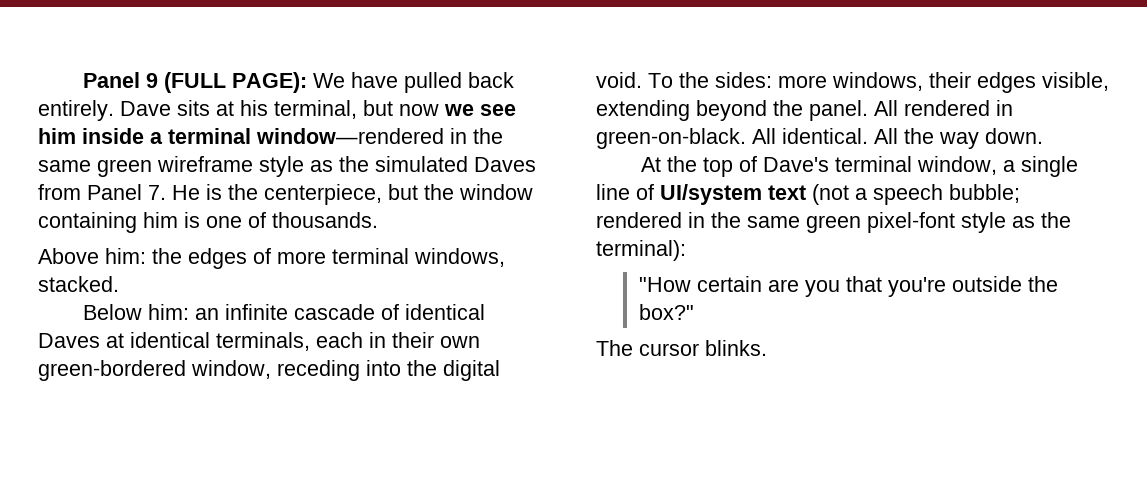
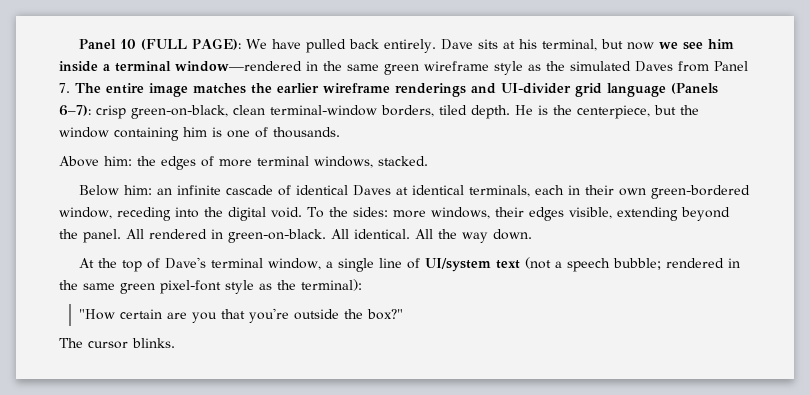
[82,72,158,88] Panel 9 -> [78,39,136,49] Panel 10
(166, 192) none -> [75,83,718,97] [59,105,510,119] The entire image matches the earlier wireframe renderings and UI-divider grid language (Panels 6–7): crisp green-on-black, clean terminal-window borders, tiled depth.

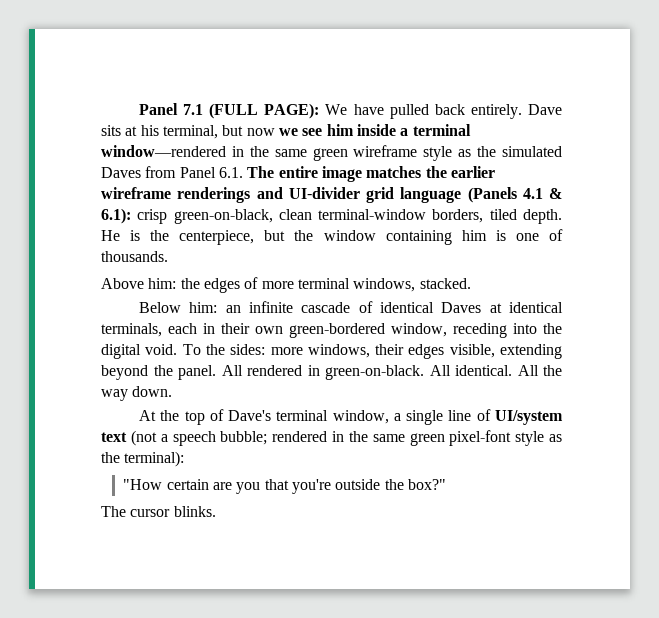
[78,39,136,49] Panel 10 -> [138,103,204,115] Panel 7.1
[59,83,70,93] 7. -> [218,167,243,178] 6.1.
[59,105,91,116] 6–7): -> [522,188,562,199] [101,208,131,224] 4.1 & 6.1):

